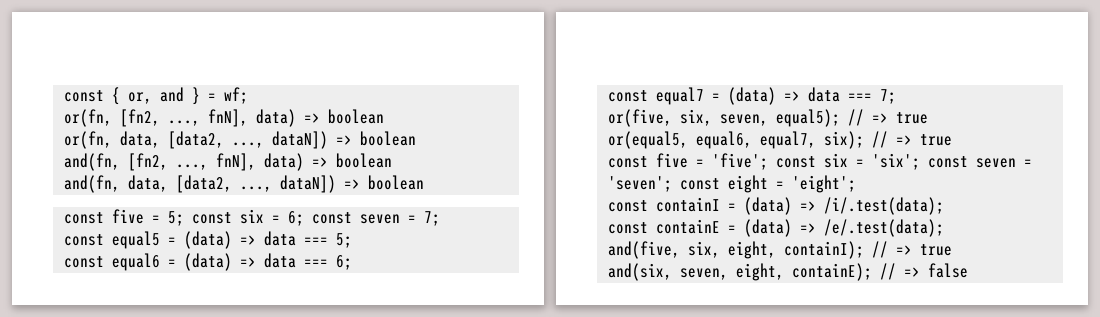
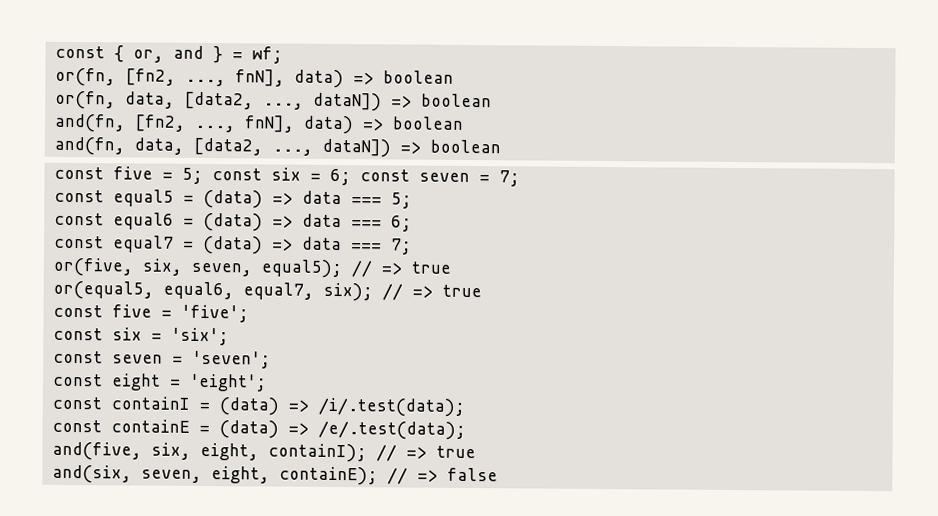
(768, 161) none -> (249, 313) //
(920, 161) none -> (229, 336) //
(672, 184) none -> (271, 359) //

